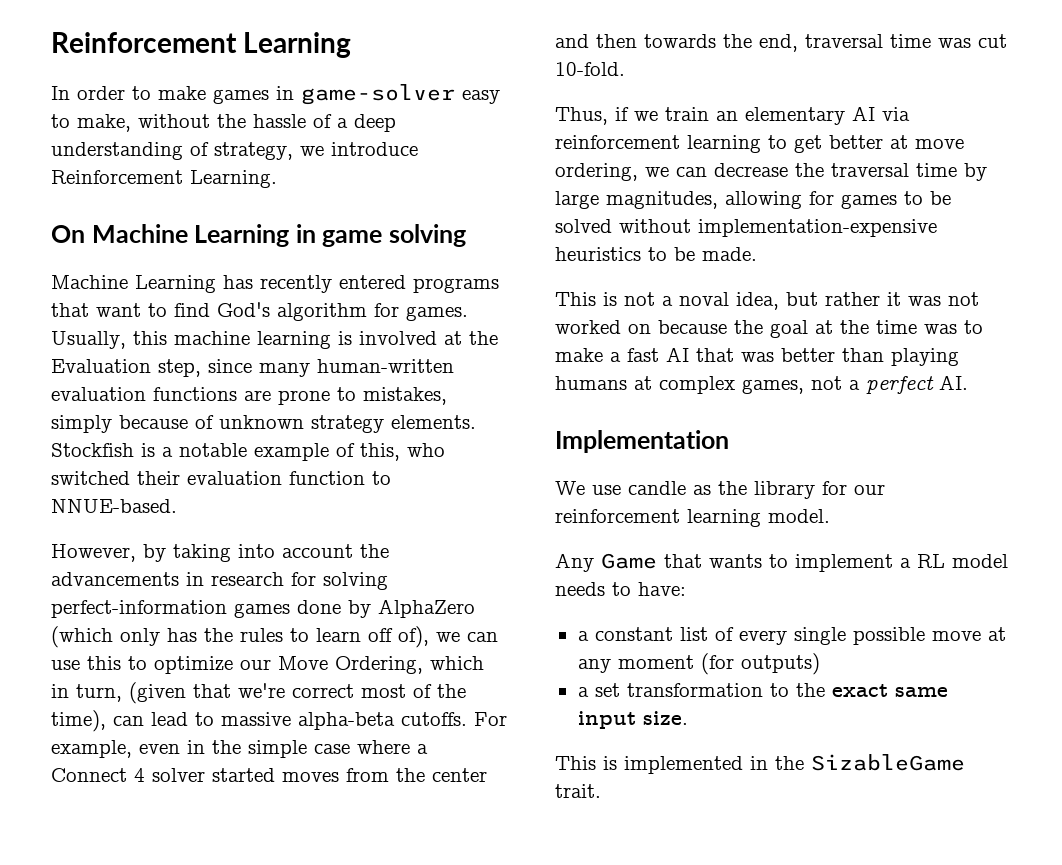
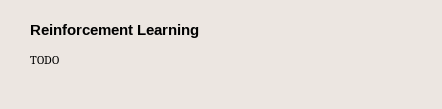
[51,84,500,105] [51,114,396,132] [51,142,418,160] [51,170,277,188] [51,224,467,247] [51,275,499,293] [51,302,468,321] [51,331,498,349] [51,359,454,377] [51,387,447,405] [51,415,476,433] [51,443,445,461] [51,471,391,485] [51,499,177,513] [51,544,389,562] [51,572,388,590] [51,599,475,618] [51,626,498,648] [51,656,484,674] [51,682,466,704] [51,710,507,732] [51,740,428,758] [51,768,487,782] [555,34,1007,52] [555,62,625,76] [555,106,910,125] [555,135,964,153] [555,163,987,181] [555,191,951,209] [555,219,937,237] [555,247,757,261] [555,292,979,310] [555,320,983,338] [555,347,959,366] [555,375,968,394] [555,430,729,453] [555,481,885,499] [555,509,830,527] [555,553,1008,572] [555,582,686,596] [577,627,1006,645] [577,653,820,675] [577,683,948,697] [577,711,688,729] [555,754,965,774] [555,784,601,798] In order to make games in game-solver easy to make, without the hassle of a deep understanding of strategy, we introduce Reinforcement Learning. // On Machine Learning in game solving // Machine Learning has recently entered programs that want to find God's algorithm for games. Usually, this machine learning is involved at the Evaluation step, since many human-written evaluation functions are prone to mistakes, simply because of unknown strategy elements. Stockfish is a notable example of this, who switched their evaluation function to NNUE-based. // However, by taking into account the advancements in research for solving perfect-information games done by AlphaZero (which only has the rules to learn off of), we can use this to optimize our Move Ordering, which in turn, (given that we're correct most of the time), can lead to massive alpha-beta cutoffs. For example, even in the simple case where a Connect 4 solver started moves from the center and then towards the end, traversal time was cut 10-fold. // Thus, if we train an elementary AI via reinforcement learning to get better at move ordering, we can decrease the traversal time by large magnitudes, allowing for games to be solved without implementation-expensive heuristics to be made. // This is not a noval idea, but rather it was not worked on because the goal at the time was to make a fast AI that was better than playing humans at complex games, not a perfect AI. // Implementation // We use candle as the library for our reinforcement learning model. // Any Game that wants to implement a RL model needs to have: // a constant list of every single possible move at any moment (for outputs) // a set transformation to the exact same input size. // This is implemented in the SizableGame trait. -> [30,56,59,64] TODO

